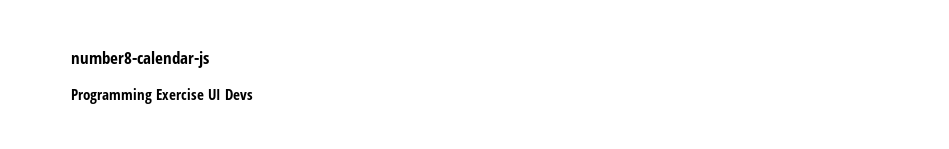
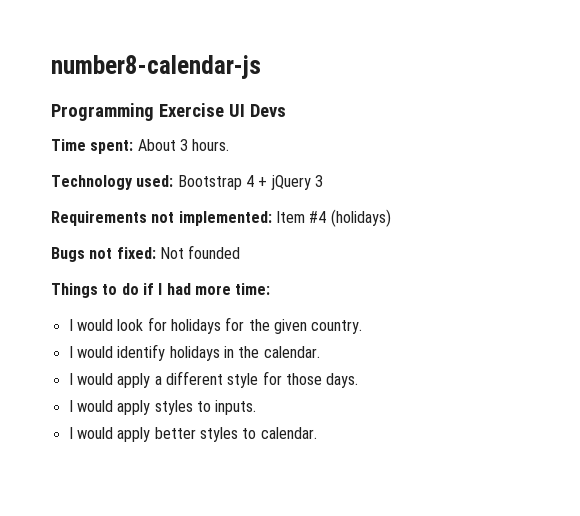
(253, 94) none -> [51,139,230,154] [51,175,323,190] [51,209,391,227] [51,245,241,262] [51,283,271,298] [68,317,363,334] [68,344,320,361] [68,371,359,388] [68,400,257,415] [68,427,317,442] // Time spent: About 3 hours. // Technology used: Bootstrap 4 + jQuery 3 // Requirements not implemented: Item #4 (holidays) // Bugs not fixed: Not founded // Things to do if I had more time: // I would look for holidays for the given country. // I would identify holidays in the calendar. // I would apply a different style for those days. // I would apply styles to inputs. // I would apply better styles to calendar.

